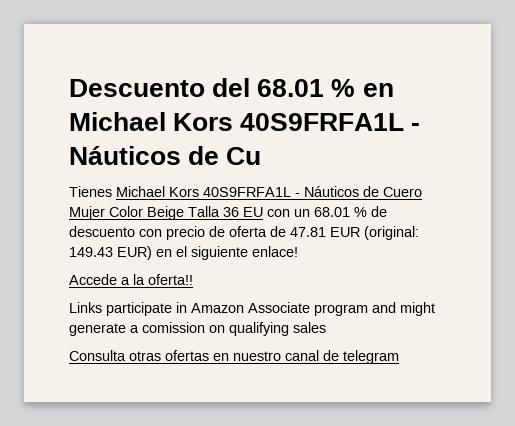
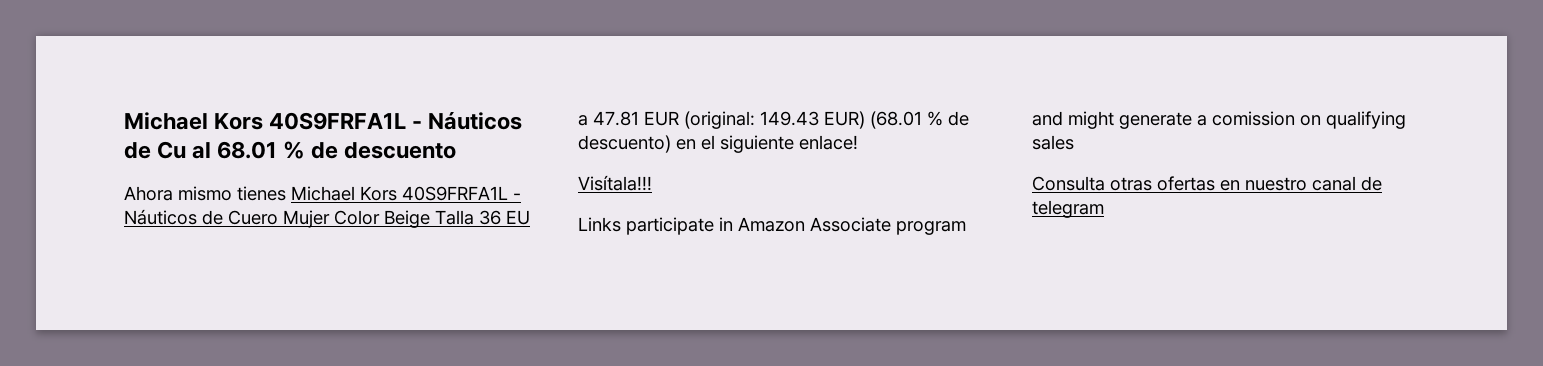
[69,78,394,97] Descuento del 68.01 % en -> (124, 121) none
[69,186,112,197] // Tienes -> [192,141,457,159] [124,186,286,201] al 68.01 % de descuento // Ahora mismo tienes
[267,206,387,217] [69,226,286,240] con un 68.01 % de descuento con precio de oferta de -> [578,115,588,126] a
(152, 253) none -> [870,111,969,129] [578,135,671,153] (68.01 % de descuento)
[69,274,193,285] Accede a la oferta!! -> [578,175,652,191] Visítala!!!

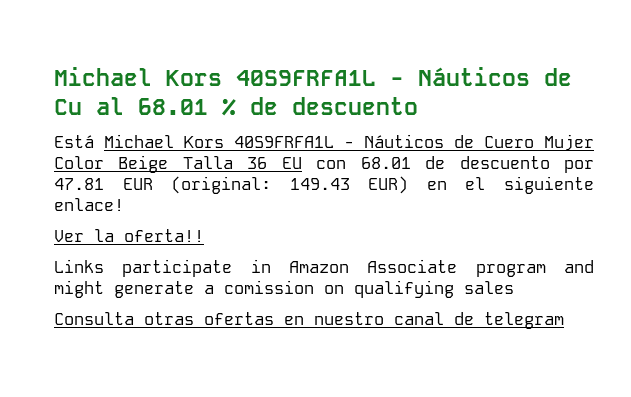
[124,186,286,201] Ahora mismo tienes -> [54,135,94,148] Está
[578,115,588,126] a -> [316,156,594,173] con 68.01 de descuento por
[870,111,969,129] [578,135,671,153] (68.01 % de descuento) -> (409, 185) none
[578,175,652,191] Visítala!!! -> [54,229,204,242] Ver la oferta!!

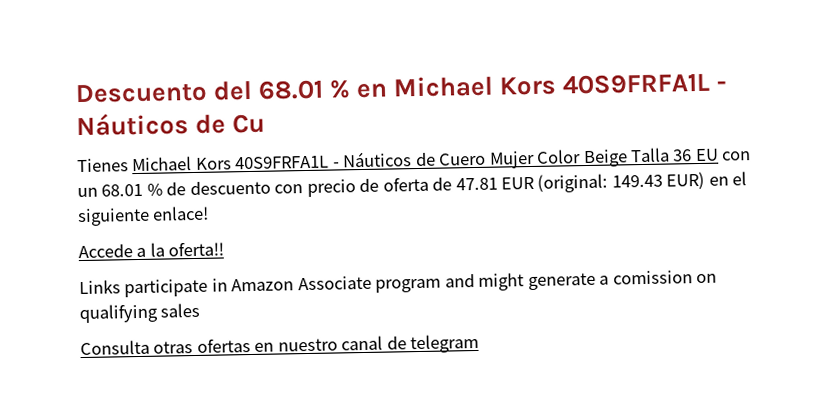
(54, 76) none -> [75,79,389,104] Descuento del 68.01 % en
[96,97,418,116] [54,135,94,148] al 68.01 % de descuento // Está -> [77,158,129,173] // Tienes
[360,156,594,173] 68.01 de descuento por -> [77,176,453,198] un 68.01 % de descuento con precio de oferta de
[54,230,84,242] Ver -> [78,244,147,259] Accede a

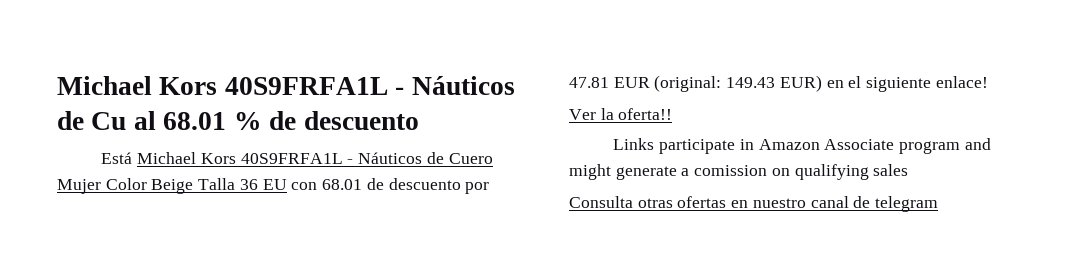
[75,79,389,104] Descuento del 68.01 % en -> (57, 85) none
[77,158,129,173] // Tienes -> [133,111,419,130] [101,152,133,164] al 68.01 % de descuento // Está
[77,176,453,198] un 68.01 % de descuento con precio de oferta de -> [322,178,490,194] 68.01 de descuento por
[78,244,147,259] Accede a -> [569,109,596,120] Ver

